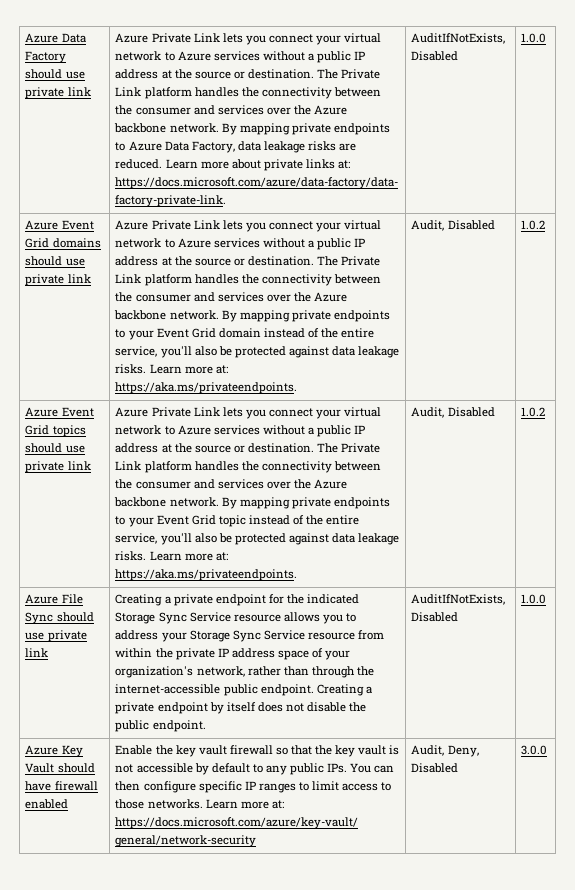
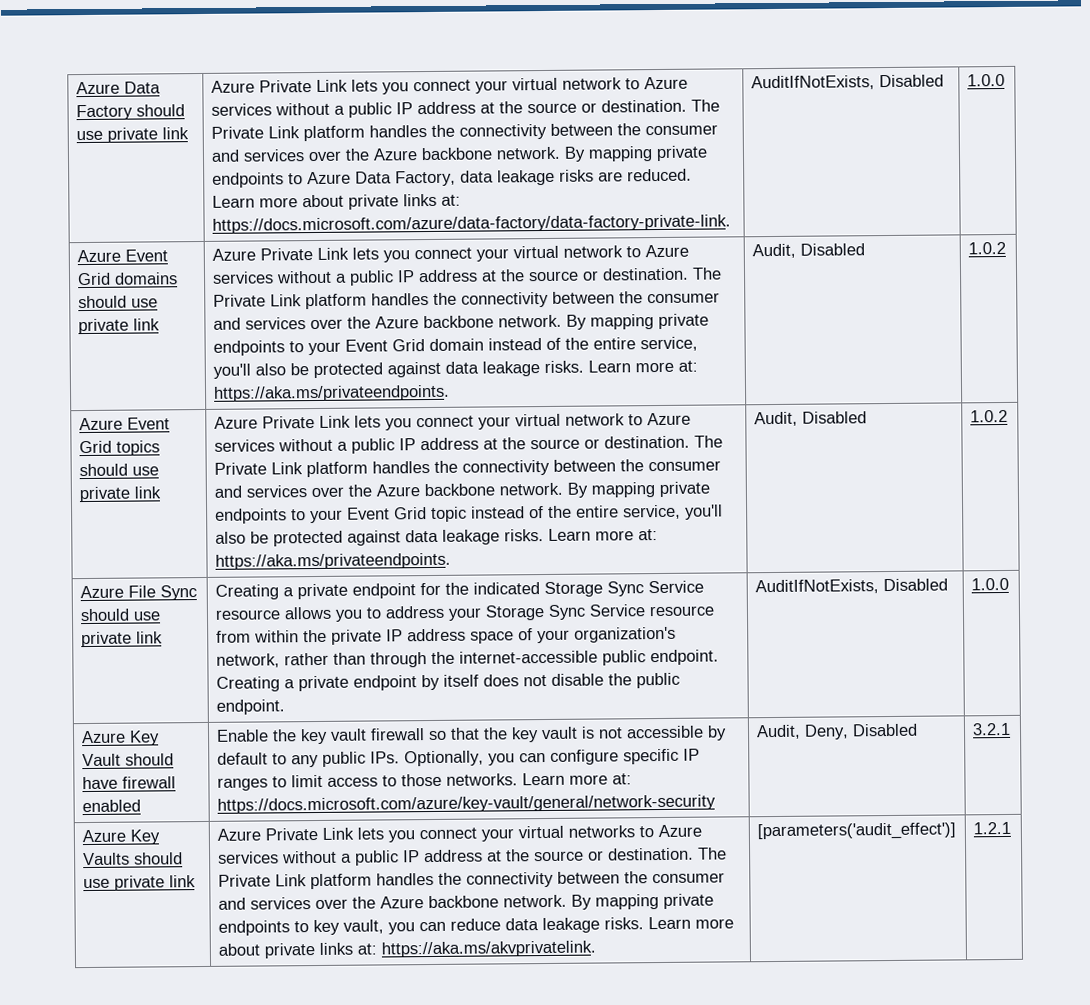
[350,763,395,773] [115,781,141,791] You can then -> [403,750,546,767] Optionally, you can
[521,745,548,755] 3.0.0 -> [971,722,1011,736] [81,829,160,845] [82,852,183,866] [82,875,196,891] [216,824,702,843] [217,847,727,866] [217,871,725,890] [217,893,714,910] [217,916,734,936] [217,940,596,959] [756,822,956,841] [972,821,1011,835] 3.2.1 // Azure Key Vaults should use private link | Azure Private Link lets you connect your virtual networks to Azure services without a public IP address at the source or destination. The Private Link platform handles the connectivity between the consumer and services over the Azure backbone network. By mapping private endpoints to key vault, you can reduce data leakage risks. Learn more about private links at: https://aka.ms/akvprivatelink. | [parameters('audit_effect')] | 1.2.1

